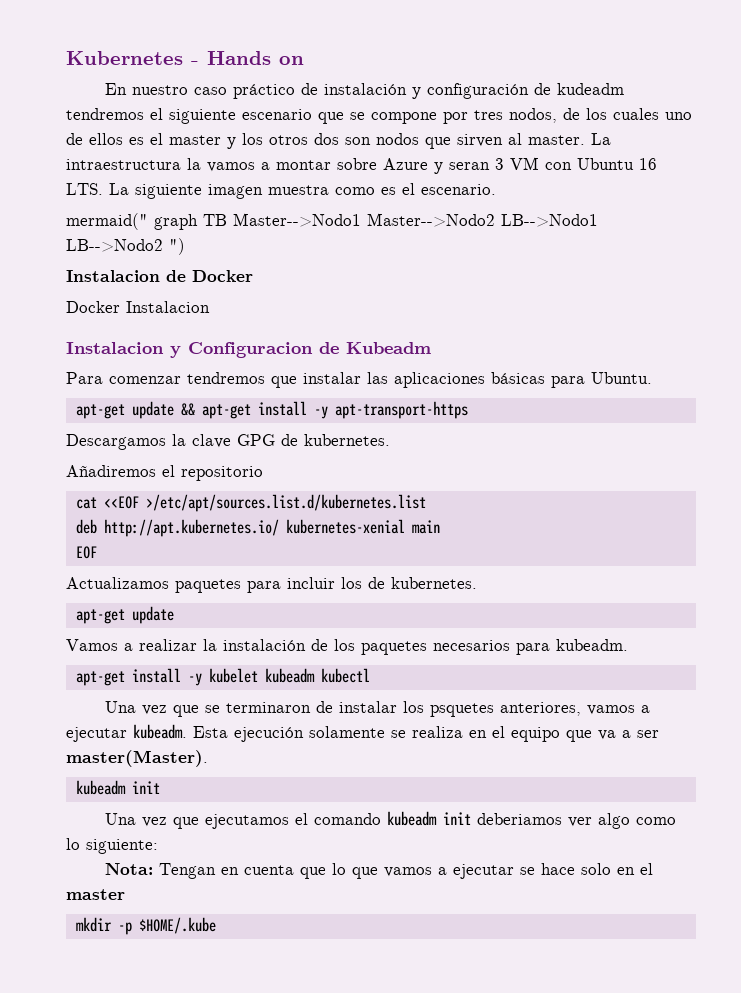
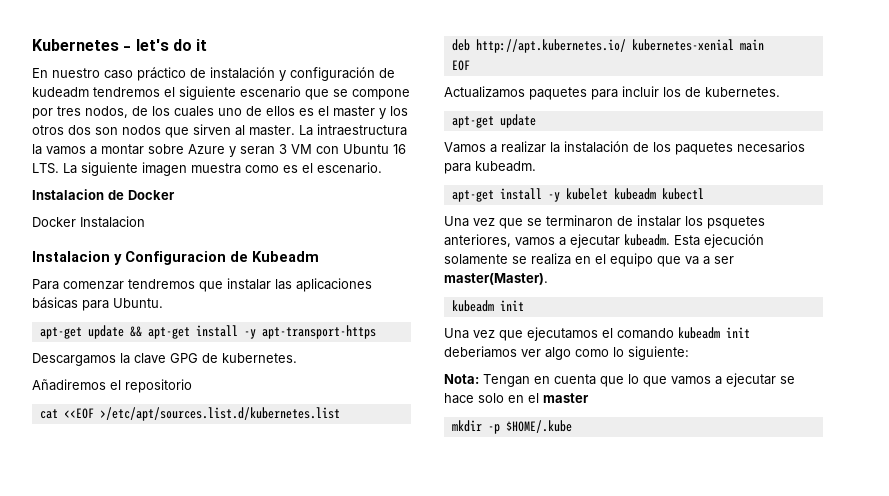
[207,51,304,65] Hands on -> [135,39,208,51] let's do it
[66,213,598,230] [66,238,185,255] // mermaid(" graph TB Master-->Nodo1 Master-->Nodo2 LB-->Nodo1 LB-->Nodo2 ") -> (382, 168) none

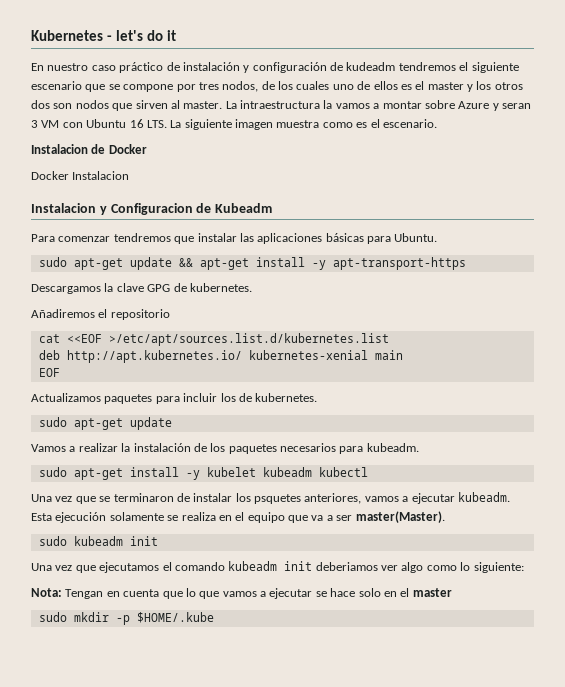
(163, 303) none -> [38,257,67,267] sudo
(780, 92) none -> [38,417,67,427] sudo
(536, 166) none -> [38,467,67,477] sudo
(548, 279) none -> [38,536,67,546] sudo
(589, 398) none -> [38,612,67,622] sudo

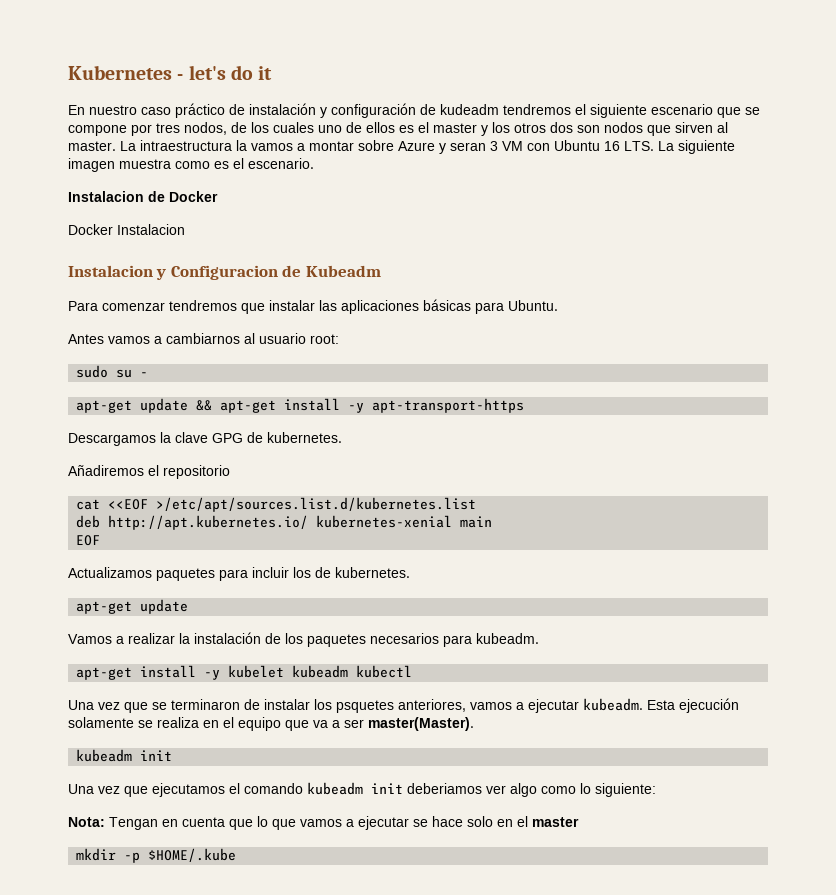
[38,257,67,267] // sudo -> [68,333,339,344] [76,365,149,378] // Antes vamos a cambiarnos al usuario root: // sudo su - //
[38,417,67,427] sudo -> (410, 572) none
[38,467,67,477] sudo -> (539, 638) none
[38,536,67,546] sudo -> (474, 724) none
[38,612,67,622] sudo -> (579, 822) none

